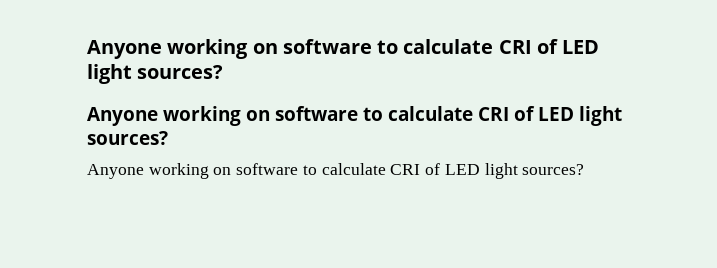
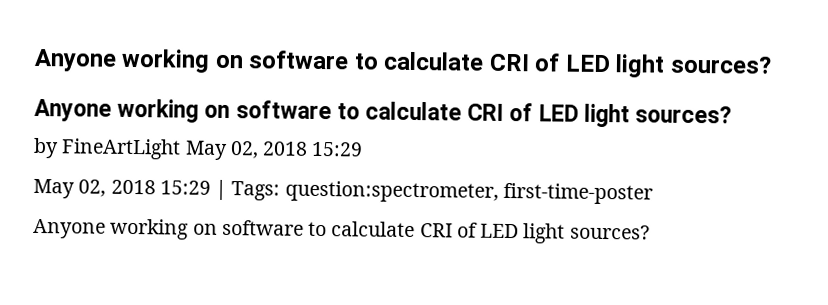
(168, 138) none -> [33,137,364,161] [33,178,653,205] // by FineArtLight May 02, 2018 15:29 // May 02, 2018 15:29 | Tags: question:spectrometer, first-time-poster

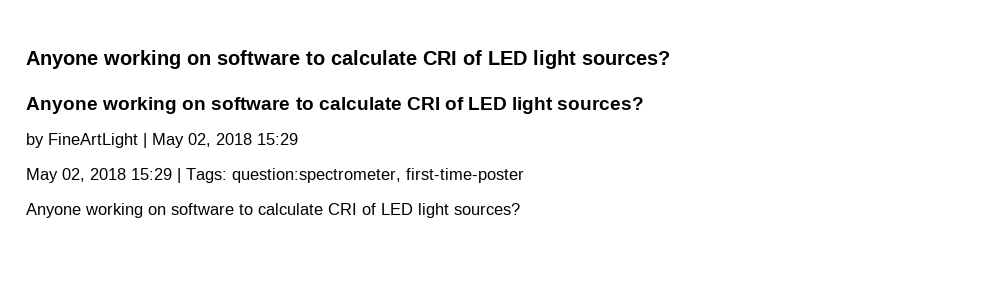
(182, 149) none -> [143,133,147,148] |

